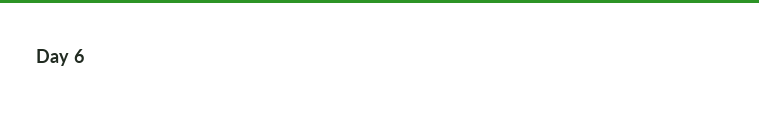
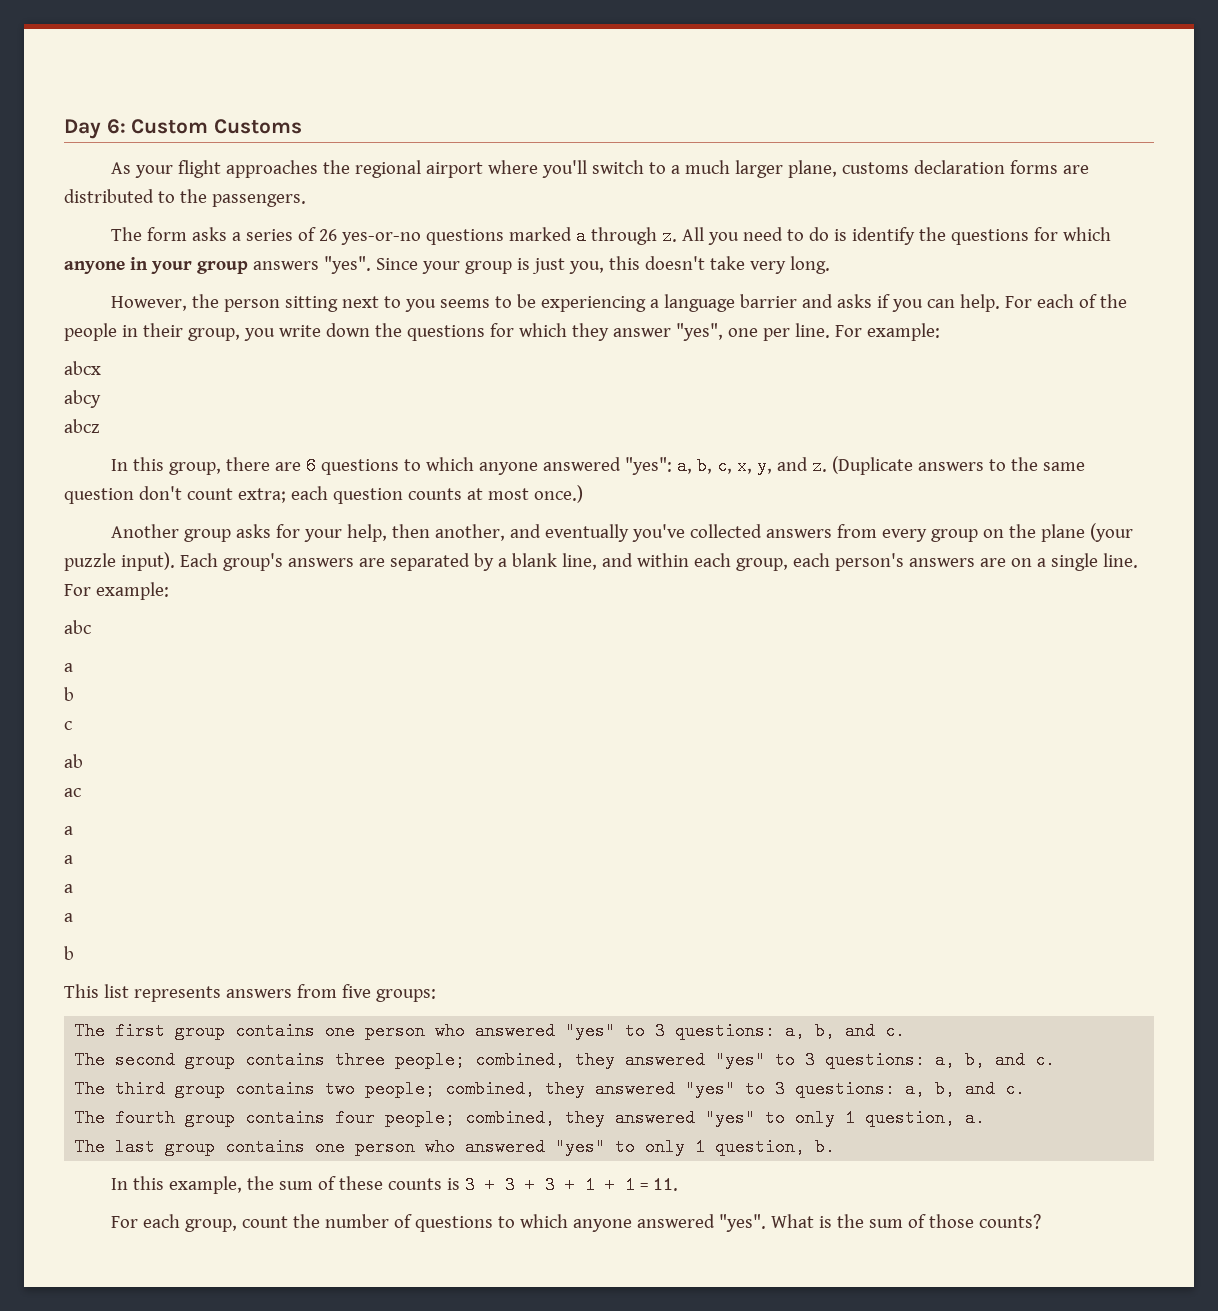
[73,49,84,63] 6 -> [106,119,303,134] [111,160,1090,178] [64,189,306,207] [111,227,1112,245] [64,256,830,274] [111,294,1128,312] [64,323,940,341] [64,361,101,375] [64,390,101,408] [64,419,100,433] [111,456,1086,475] [64,485,583,504] [111,523,1134,542] [64,552,1138,571] [64,582,169,600] [64,620,91,634] [64,663,73,672] [64,687,74,701] [64,721,72,730] [64,754,83,768] [64,788,81,797] [64,826,73,835] [64,855,73,864] [64,884,73,893] [64,913,73,922] [64,946,74,960] [64,984,436,1002] [75,1022,906,1040] [75,1051,1056,1069] [75,1080,1026,1098] [75,1109,986,1127] [75,1138,836,1156] [111,1176,679,1194] [111,1214,1042,1232] 6: Custom Customs // As your flight approaches the regional airport where you'll switch to a much larger plane, customs declaration forms are distributed to the passengers. // The form asks a series of 26 yes-or-no questions marked a through z. All you need to do is identify the questions for which anyone in your group answers "yes". Since your group is just you, this doesn't take very long. // However, the person sitting next to you seems to be experiencing a language barrier and asks if you can help. For each of the people in their group, you write down the questions for which they answer "yes", one per line. For example: // abcx // abcy // abcz // In this group, there are 6 questions to which anyone answered "yes": a, b, c, x, y, and z. (Duplicate answers to the same question don't count extra; each question counts at most once.) // Another group asks for your help, then another, and eventually you've collected answers from every group on the plane (your puzzle input). Each group's answers are separated by a blank line, and within each group, each person's answers are on a single line. For example: // abc // a // b // c // ab // ac // a // a // a // a // b // This list represents answers from five groups: // The first group contains one person who answered "yes" to 3 questions: a, b, and c. // The second group contains three people; combined, they answered "yes" to 3 questions: a, b, and c. // The third group contains two people; combined, they answered "yes" to 3 questions: a, b, and c. // The fourth group contains four people; combined, they answered "yes" to only 1 question, a. // The last group contains one person who answered "yes" to only 1 question, b. // In this example, the sum of these counts is 3 + 3 + 3 + 1 + 1 = 11. // For each group, count the number of questions to which anyone answered "yes". What is the sum of those counts?

